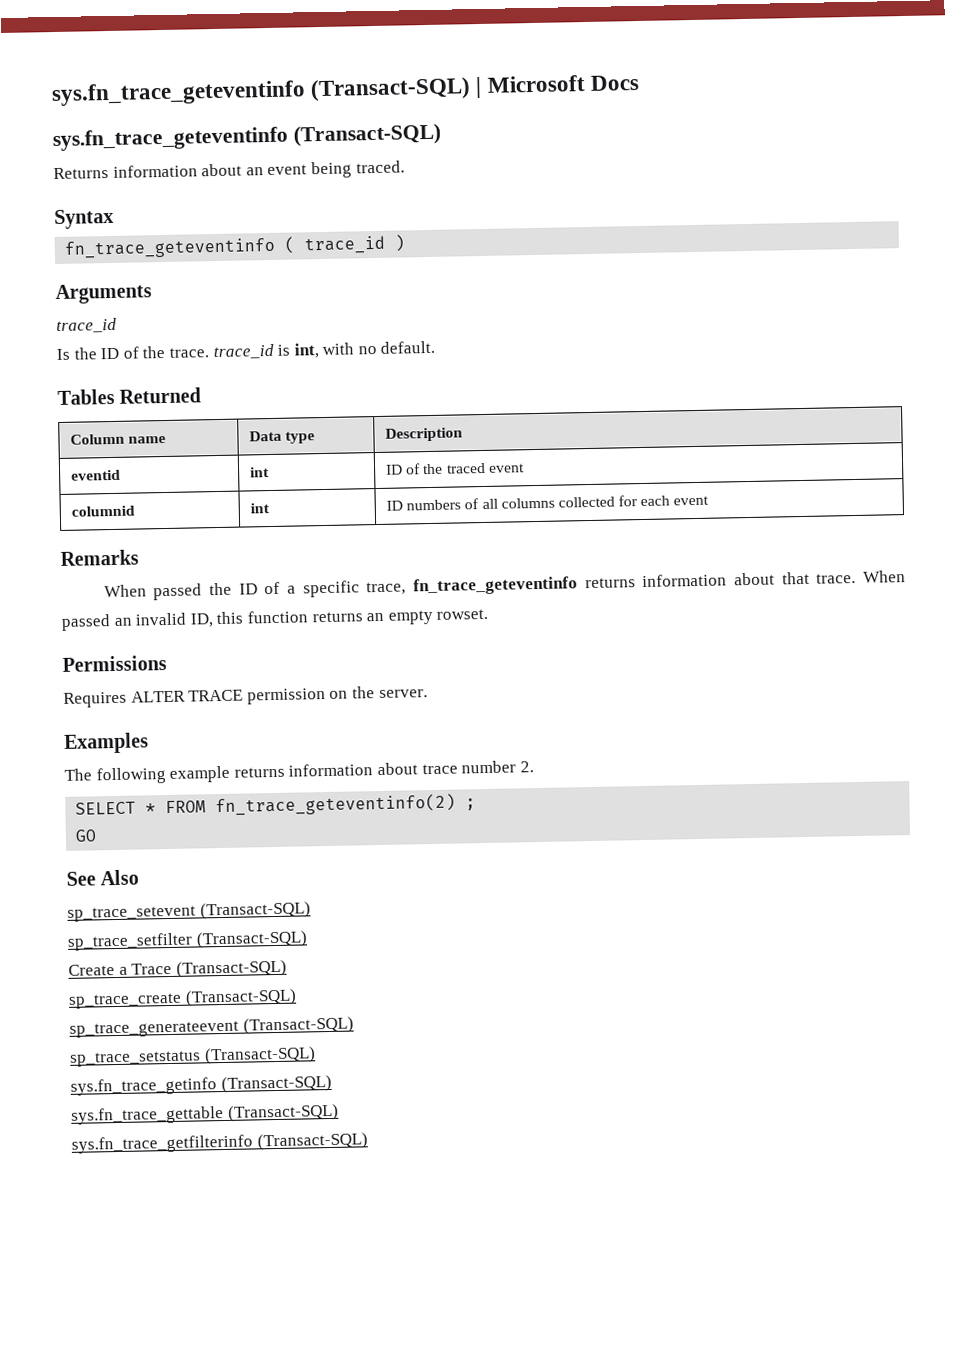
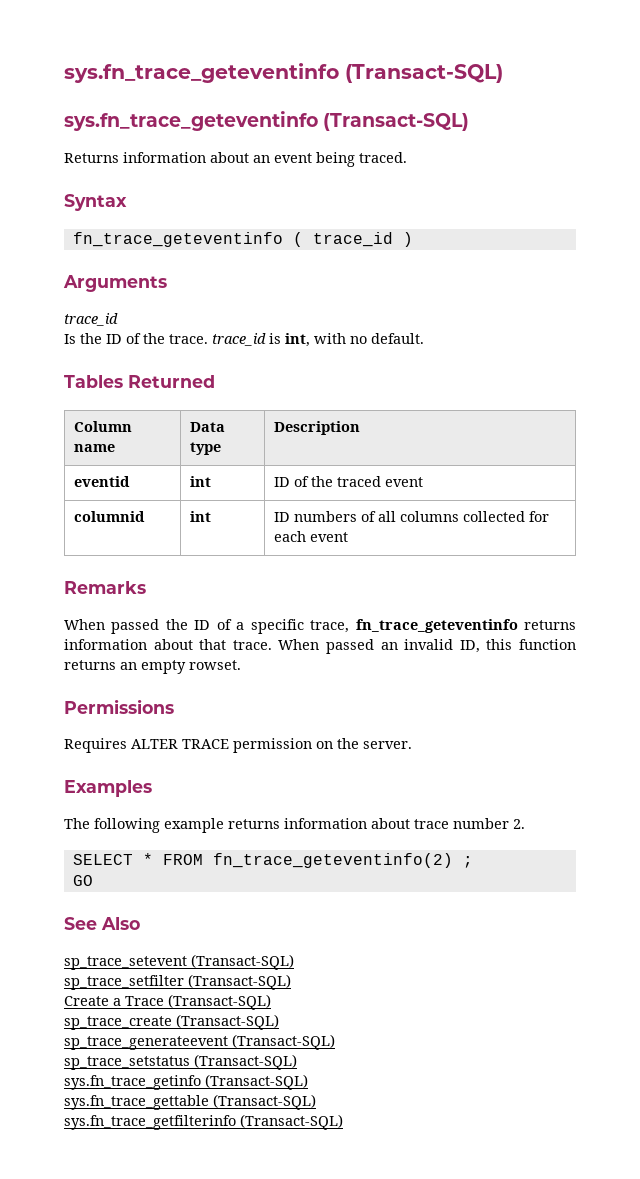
[51,74,639,107] sys.fn_trace_geteventinfo (Transact-SQL) | Microsoft Docs -> [64,63,503,83] sys.fn_trace_geteventinfo (Transact-SQL)

